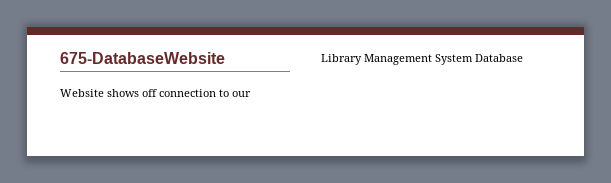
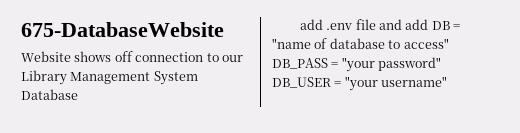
(523, 58) none -> [299,19,461,30] [272,38,449,49] [272,57,442,72] [272,76,448,91] // add .env file and add DB = "name of database to access" DB_PASS = "your password" DB_USER = "your username"

